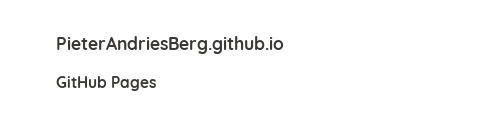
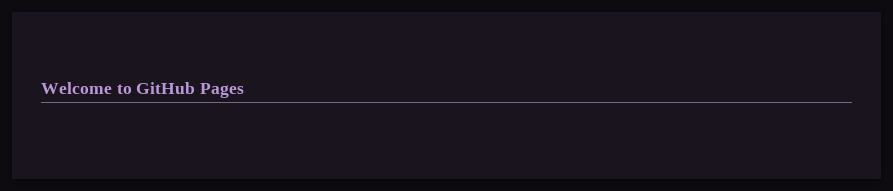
[56,36,284,54] PieterAndriesBerg.github.io // -> [41,82,132,94] Welcome to

